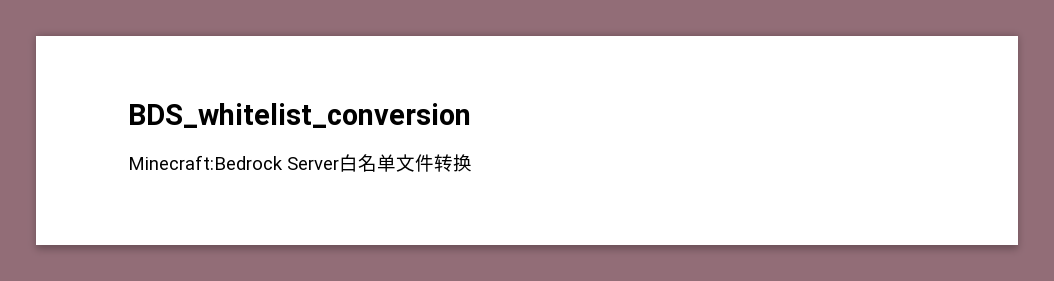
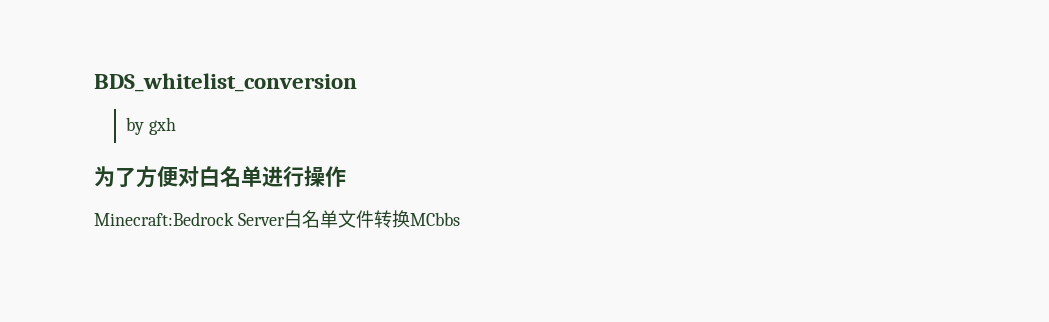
(471, 115) none -> [126,117,177,135] [94,166,346,188] // by gxh // 为了方便对白名单进行操作
(472, 163) none -> [409,212,460,226] MCbbs

